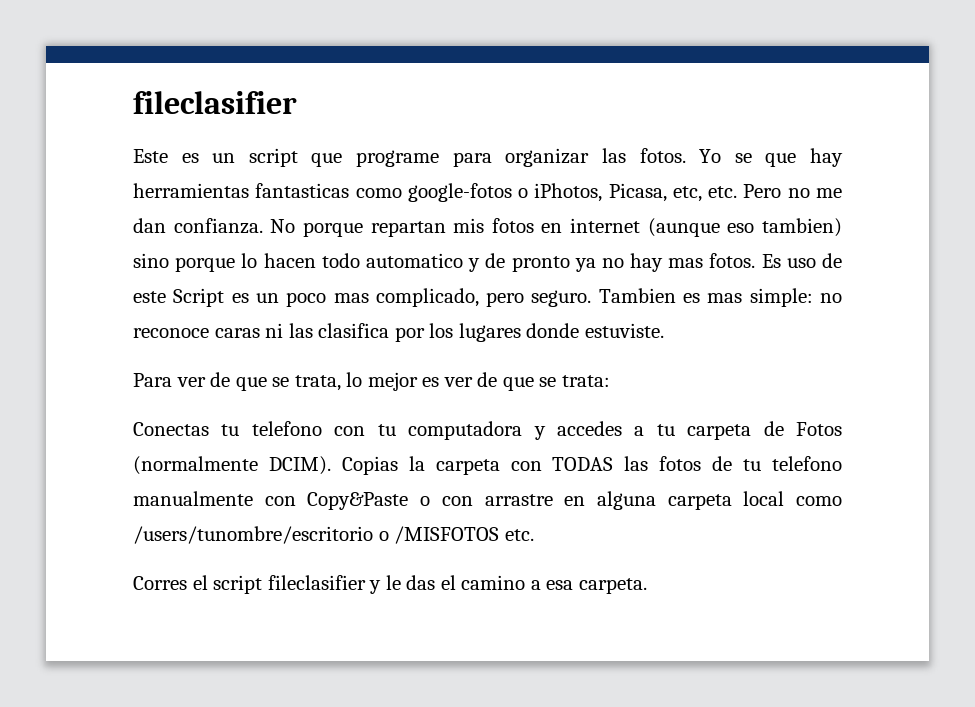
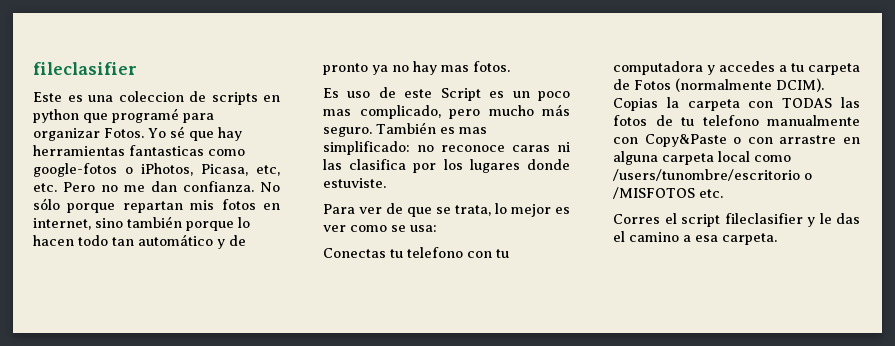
[212,148,752,167] un script que programe para organizar las fotos. Yo se -> [88,91,280,105] [33,108,214,123] [33,126,185,141] una coleccion de scripts en python que programé para organizar Fotos. Yo sé
(296, 226) none -> [33,198,60,210] sólo
[570,218,842,237] [133,253,169,268] internet (aunque eso tambien) sino -> [33,216,182,230] internet, sino también
[365,253,463,268] automatico -> [112,234,213,246] tan automático
(756, 260) none -> (510, 66) //
[531,288,676,307] seguro. Tambien -> [488,104,570,116] [323,122,436,137] mucho más seguro. También
[749,288,813,307] simple: -> [323,141,410,155] simplificado:
[477,372,610,391] de que se trata: -> [350,225,437,232] como se usa:

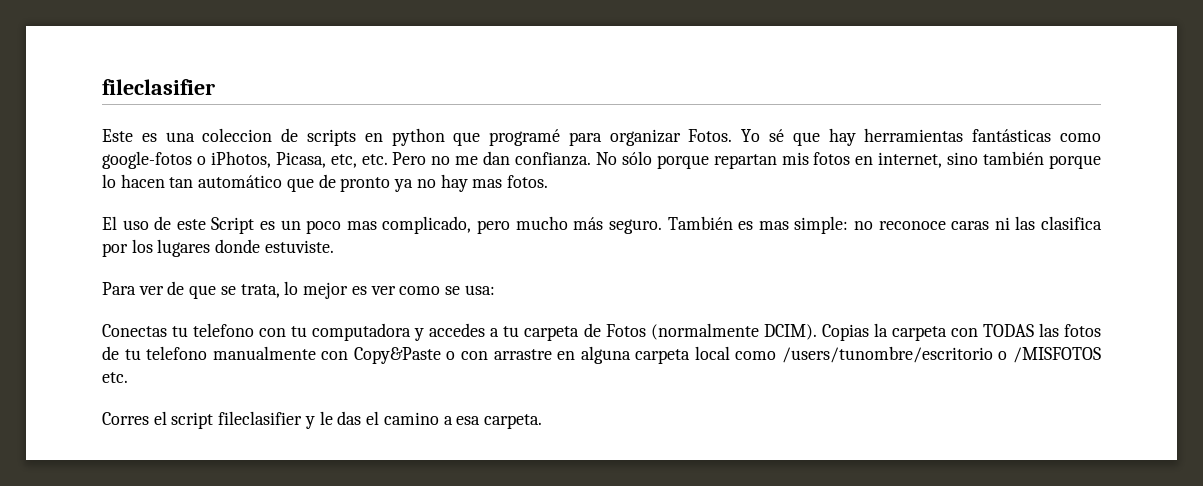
[129,145,204,156] fantasticas -> [972,129,1052,142] fantásticas
[78,235,108,246] todo -> (165, 181) none
[217,239,225,249] y -> [286,178,314,192] que
[323,88,339,98] Es -> [102,216,117,230] El
[323,141,410,155] simplificado: -> [794,216,849,234] simple:

